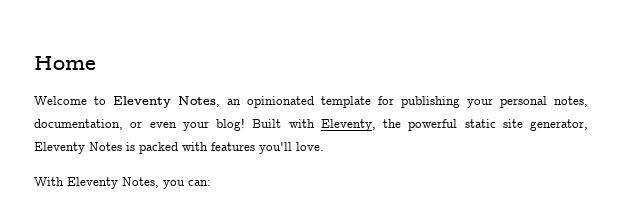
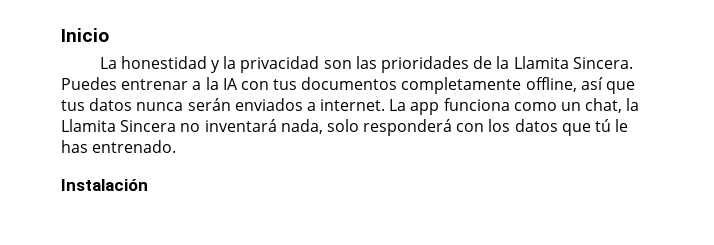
[34,56,96,70] [34,96,588,108] [34,118,588,131] [34,142,324,154] [34,177,211,189] Home // Welcome to Eleventy Notes, an opinionated template for publishing your personal notes, documentation, or even your blog! Built with Eleventy, the powerful static site generator, Eleventy Notes is packed with features you'll love. // With Eleventy Notes, you can: -> [61,28,109,42] [99,56,633,73] [61,77,636,94] [61,98,640,115] [61,119,629,136] [61,140,177,153] [61,179,148,191] Inicio // La honestidad y la privacidad son las prioridades de la Llamita Sincera. Puedes entrenar a la IA con tus documentos completamente offline, así que tus datos nunca serán enviados a internet. La app funciona como un chat, la Llamita Sincera no inventará nada, solo responderá con los datos que tú le has entrenado. // Instalación

